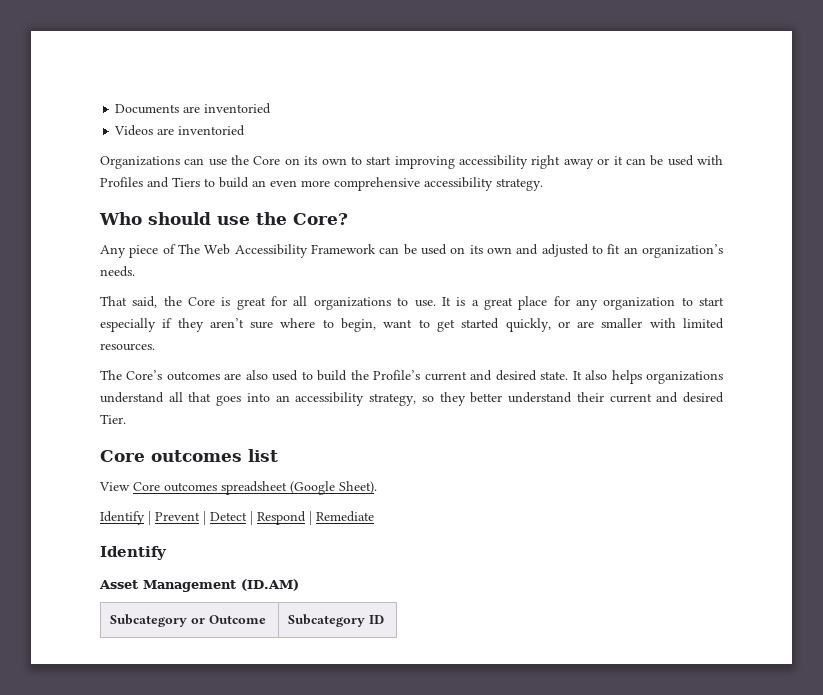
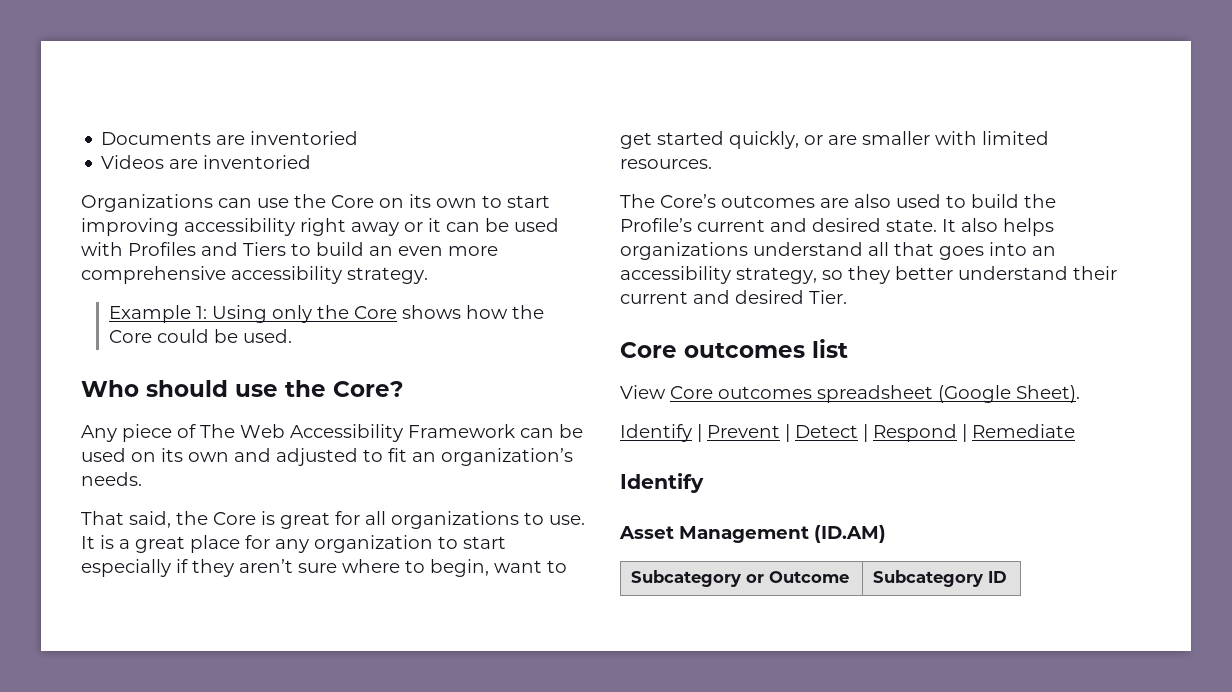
(543, 184) none -> [109,305,545,323] [109,329,293,343] // Example 1: Using only the Core shows how the Core could be used.

